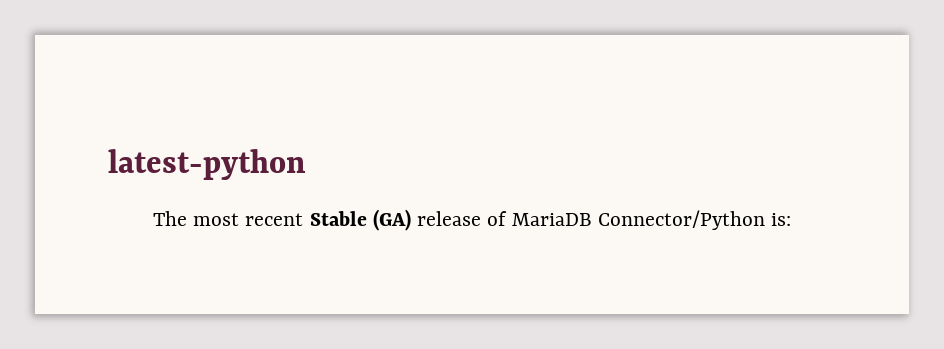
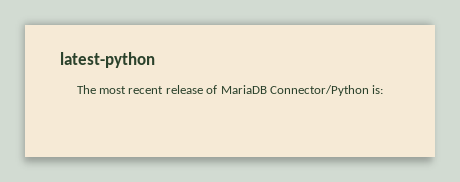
[309,209,411,231] Stable (GA) -> (164, 90) none

